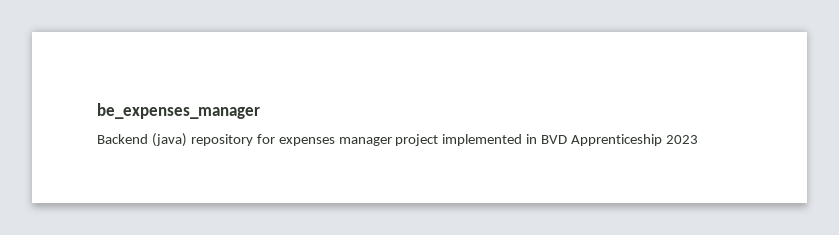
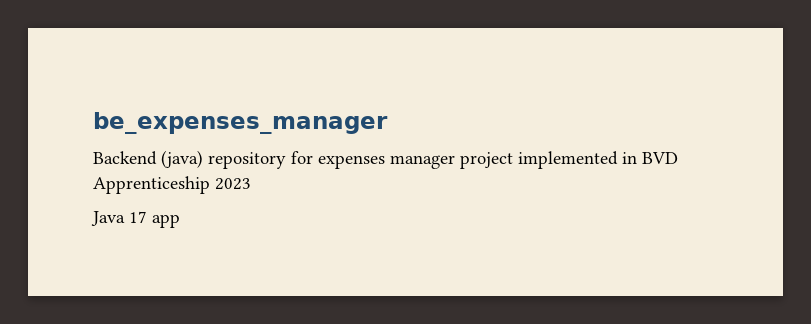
(699, 139) none -> [91,211,180,228] // Java 17 app

